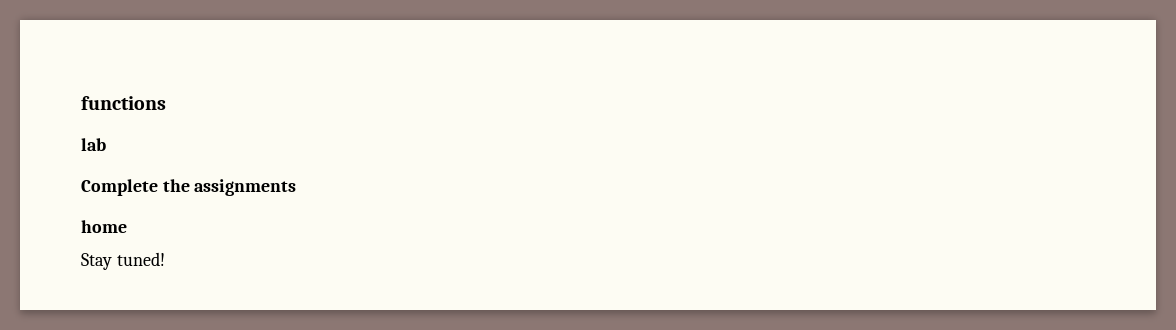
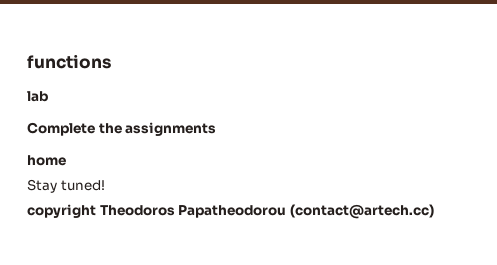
(165, 259) none -> [27,204,434,219] // copyright Theodoros Papatheodorou (contact@artech.cc)

